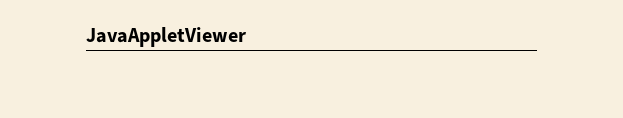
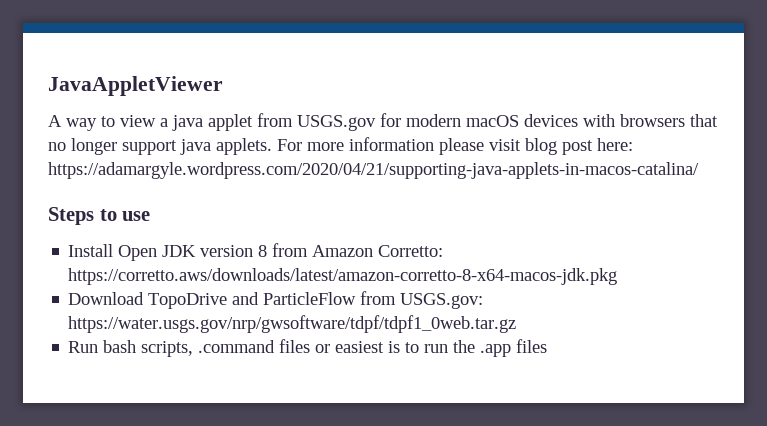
(246, 37) none -> [48,113,718,131] [48,137,633,155] [48,162,699,179] [48,207,151,225] [68,243,444,261] [68,268,618,285] [68,291,484,309] [68,315,517,333] [68,339,548,357] // A way to view a java applet from USGS.gov for modern macOS devices with browsers that no longer support java applets. For more information please visit blog post here: https://adamargyle.wordpress.com/2020/04/21/supporting-java-applets-in-macos-catalina/ // Steps to use // Install Open JDK version 8 from Amazon Corretto: https://corretto.aws/downloads/latest/amazon-corretto-8-x64-macos-jdk.pkg // Download TopoDrive and ParticleFlow from USGS.gov: https://water.usgs.gov/nrp/gwsoftware/tdpf/tdpf1_0web.tar.gz // Run bash scripts, .command files or easiest is to run the .app files

